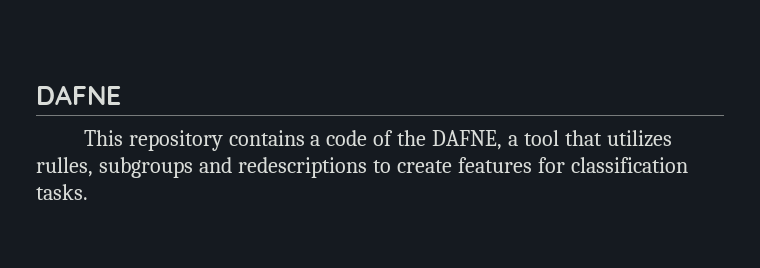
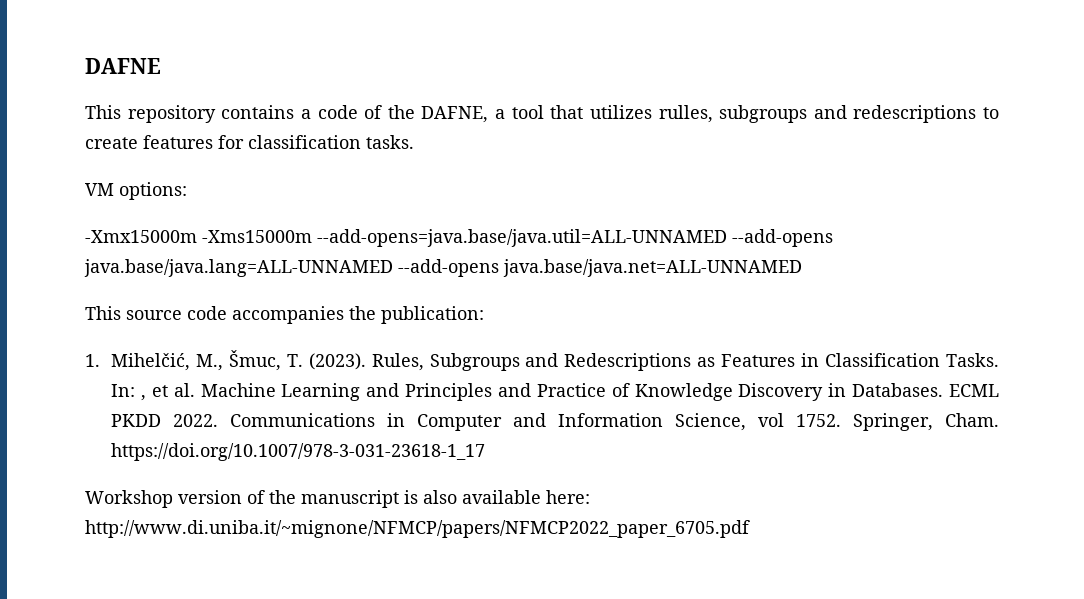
(88, 192) none -> [85,182,187,200] [85,229,833,247] [84,259,802,277] [85,306,484,324] [85,350,1000,371] [111,383,1000,401] [111,413,1000,431] [111,443,486,461] [85,490,590,508] [85,520,750,538] // VM options: // -Xmx15000m -Xms15000m --add-opens=java.base/java.util=ALL-UNNAMED --add-opens java.base/java.lang=ALL-UNNAMED --add-opens java.base/java.net=ALL-UNNAMED // This source code accompanies the publication: // 1. Mihelčić, M., Šmuc, T. (2023). Rules, Subgroups and Redescriptions as Features in Classification Tasks. In: , et al. Machine Learning and Principles and Practice of Knowledge Discovery in Databases. ECML PKDD 2022. Communications in Computer and Information Science, vol 1752. Springer, Cham. https://doi.org/10.1007/978-3-031-23618-1_17 // Workshop version of the manuscript is also available here: http://www.di.uniba.it/~mignone/NFMCP/papers/NFMCP2022_paper_6705.pdf

